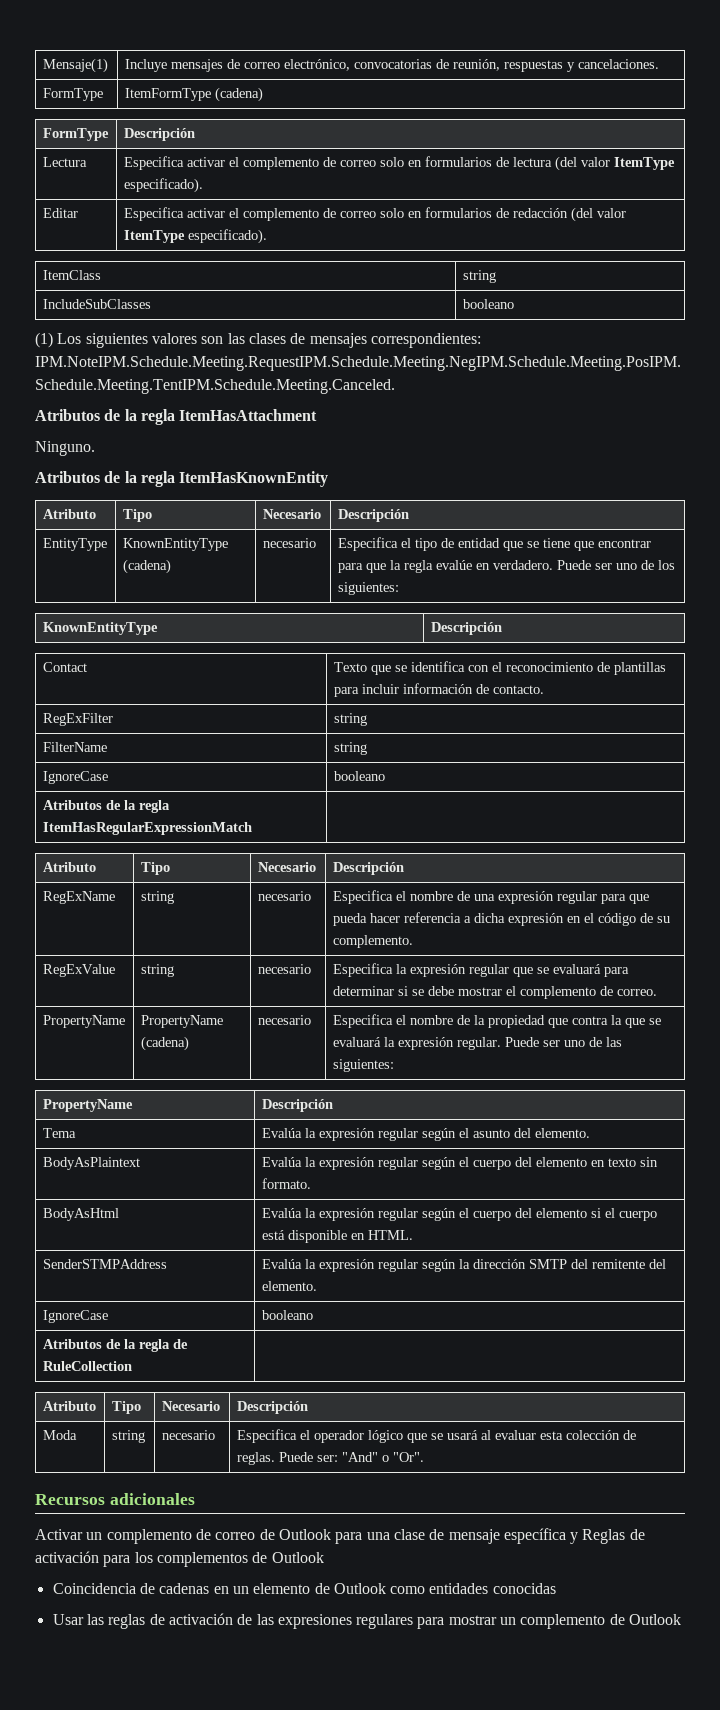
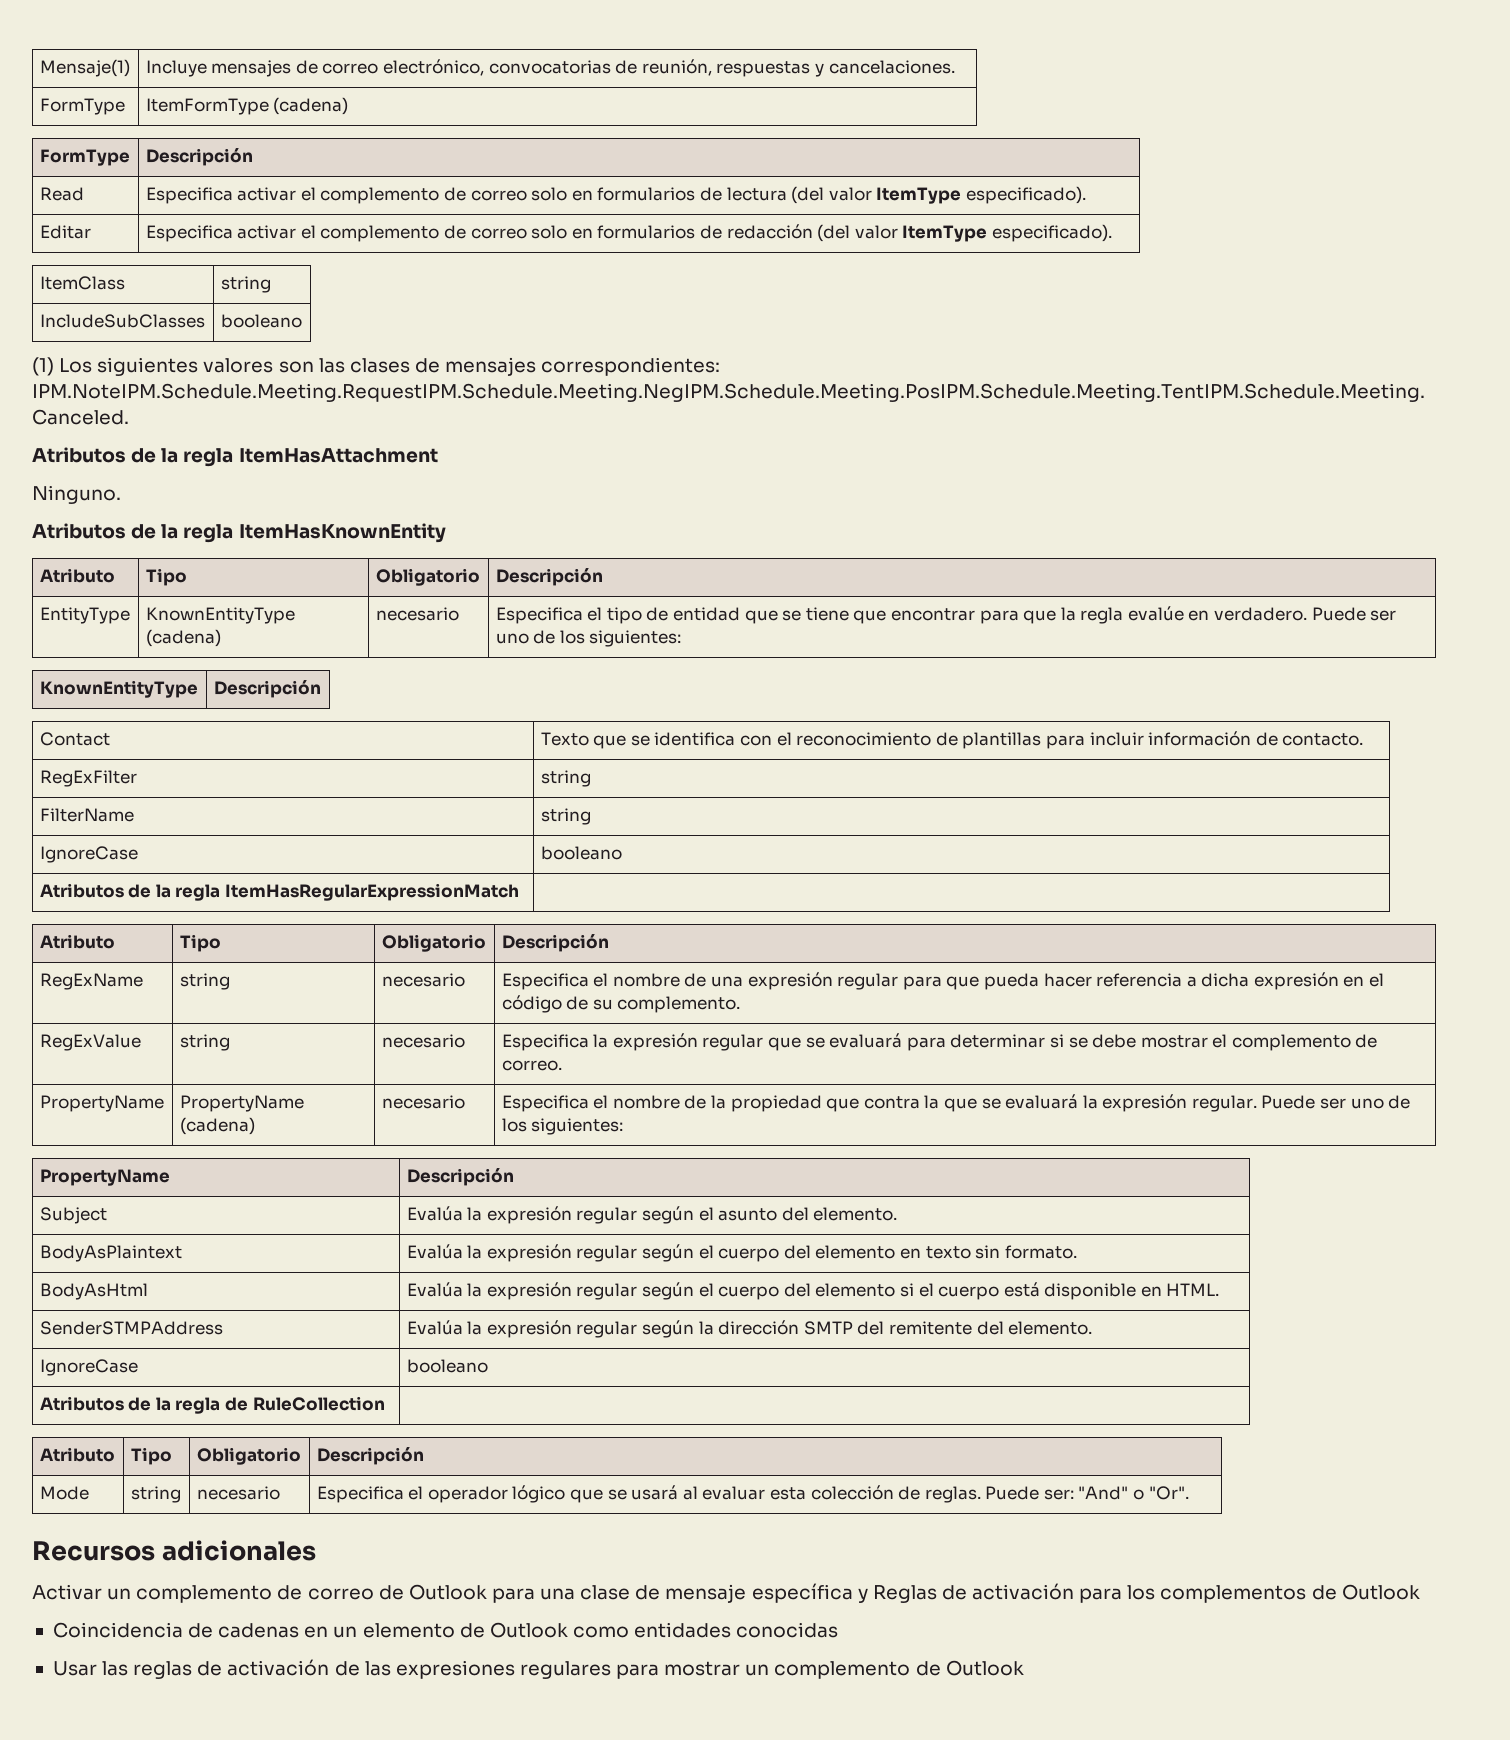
[42,157,87,167] Lectura -> [39,187,84,201] Read
[262,509,321,519] Necesario -> [375,568,480,586] Obligatorio
[257,862,316,872] Necesario -> [381,934,486,952] Obligatorio
[605,1037,622,1047] las -> [501,1118,527,1132] los
[42,1128,76,1138] Tema -> [39,1207,107,1224] Subject
[161,1401,220,1411] [236,1401,308,1414] [42,1430,77,1440] Necesario | Descripción // Moda -> [196,1447,301,1465] [316,1447,424,1465] [39,1486,89,1500] Obligatorio | Descripción // Mode

